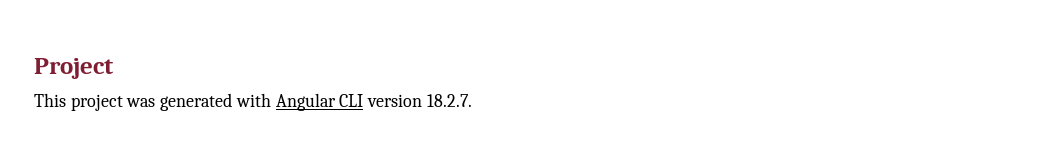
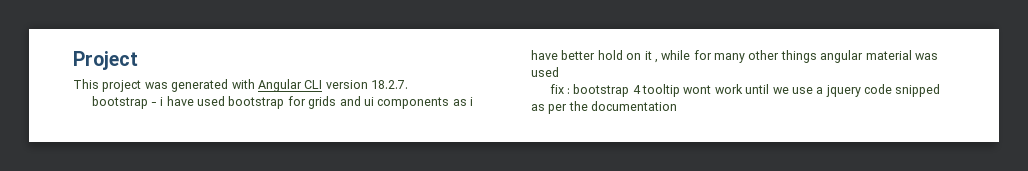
(472, 100) none -> [91,96,474,109] [531,50,938,63] [531,67,559,77] [549,84,941,97] [531,101,678,114] // bootstrap - i have used bootstrap for grids and ui components as i have better hold on it , while for many other things angular material was used // fix : bootstrap 4 tooltip wont work until we use a jquery code snipped as per the documentation

